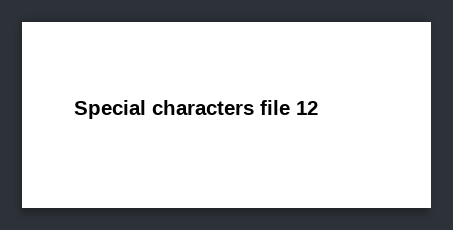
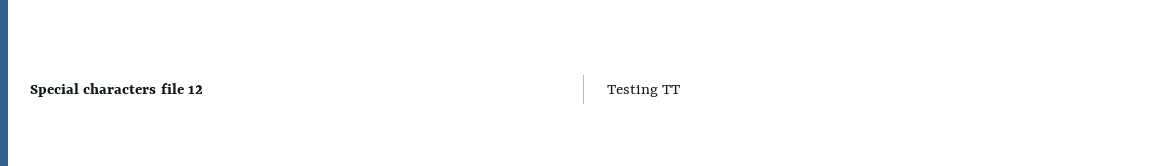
(318, 108) none -> [607,85,681,97] // Testing TT

